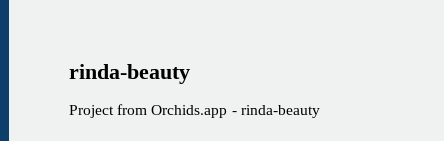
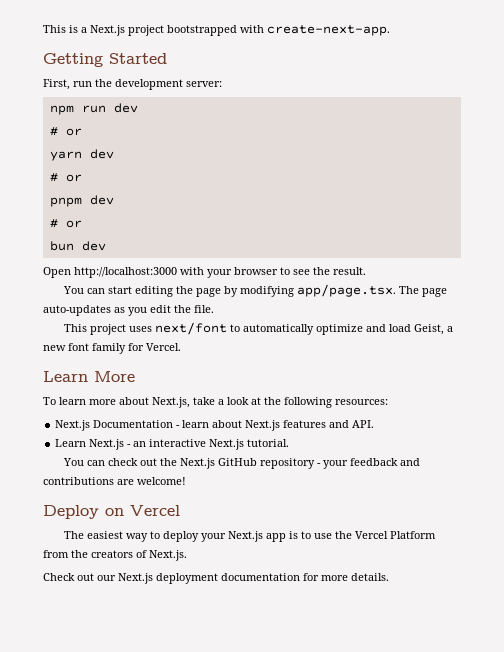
[69,64,190,84] [69,104,320,118] rinda-beauty // Project from Orchids.app - rinda-beauty -> [43,25,390,36] [43,53,167,67] [43,79,222,90] [49,103,138,115] [49,127,82,136] [49,149,114,161] [49,173,82,182] [49,195,114,207] [49,219,82,228] [49,241,106,251] [43,267,366,278] [62,284,447,297] [43,305,214,316] [63,322,453,335] [43,343,181,354] [43,371,135,382] [43,397,388,408] [55,420,375,431] [55,439,290,450] [62,458,420,469] [43,477,186,485] [43,505,180,519] [63,531,436,542] [43,550,187,561] [43,573,389,584] This is a Next.js project bootstrapped with create-next-app. // Getting Started // First, run the development server: // npm run dev // # or // yarn dev // # or // pnpm dev // # or // bun dev // Open http://localhost:3000 with your browser to see the result. // You can start editing the page by modifying app/page.tsx. The page auto-updates as you edit the file. // This project uses next/font to automatically optimize and load Geist, a new font family for Vercel. // Learn More // To learn more about Next.js, take a look at the following resources: // Next.js Documentation - learn about Next.js features and API. // Learn Next.js - an interactive Next.js tutorial. // You can check out the Next.js GitHub repository - your feedback and contributions are welcome! // Deploy on Vercel // The easiest way to deploy your Next.js app is to use the Vercel Platform from the creators of Next.js. // Check out our Next.js deployment documentation for more details.

